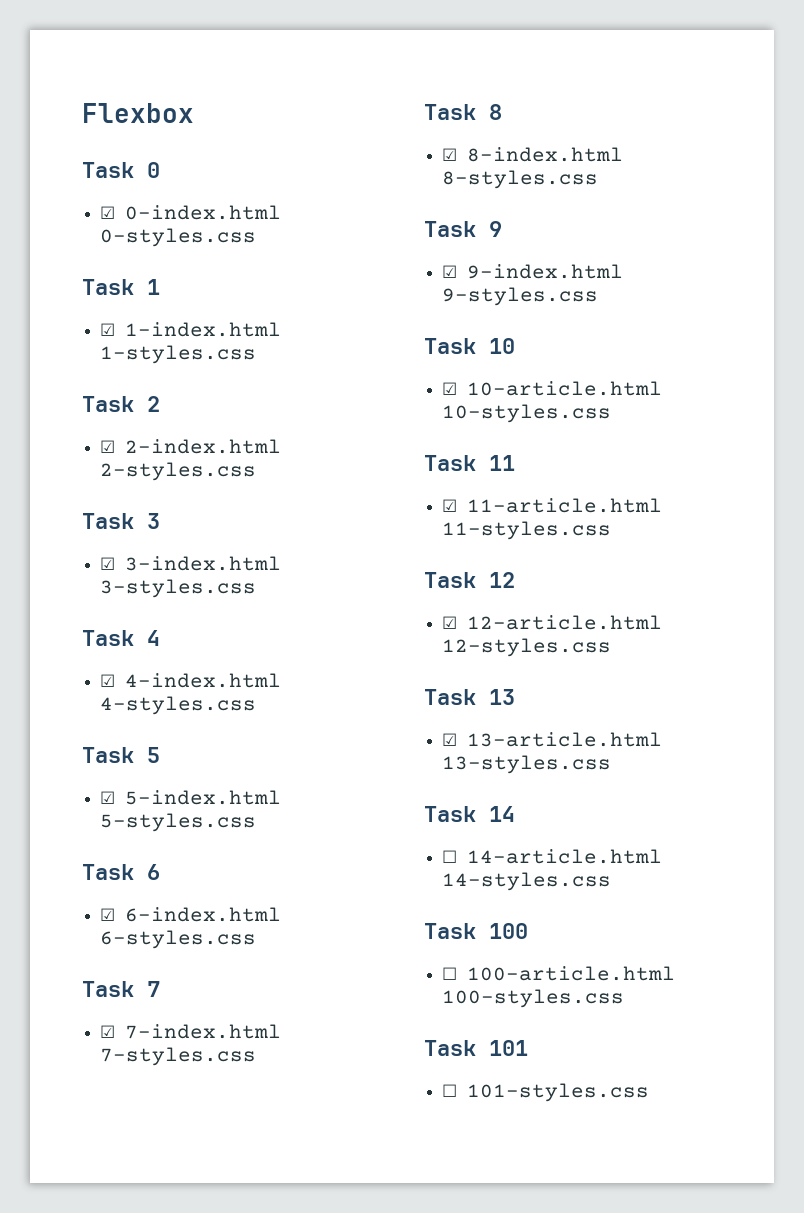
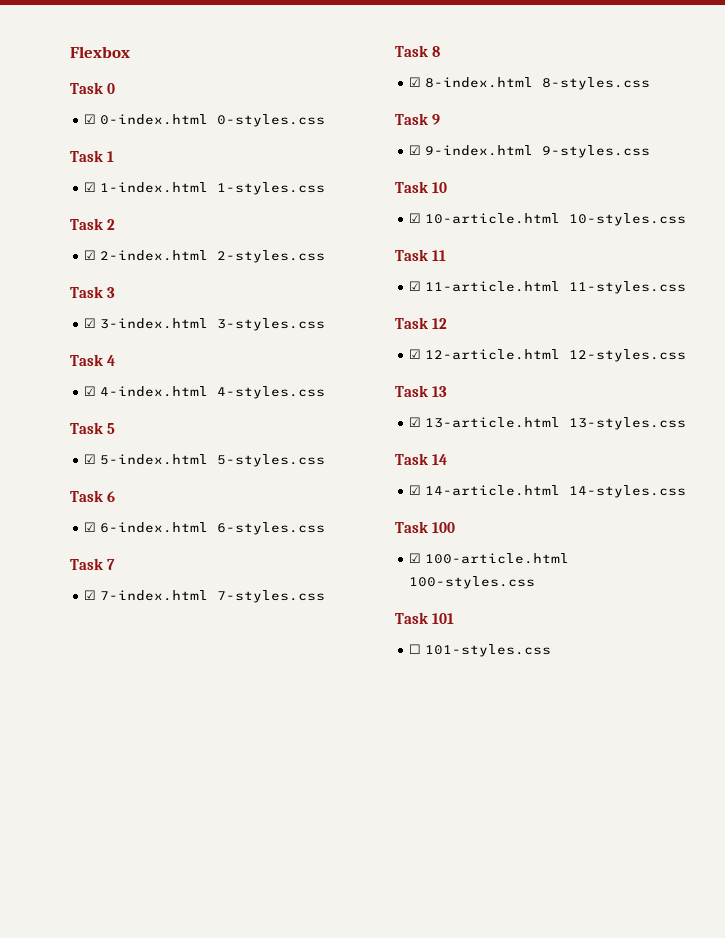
[442,850,458,863] ☐ -> [409,485,422,495] ☑
[442,967,458,980] ☐ -> [409,553,422,563] ☑

